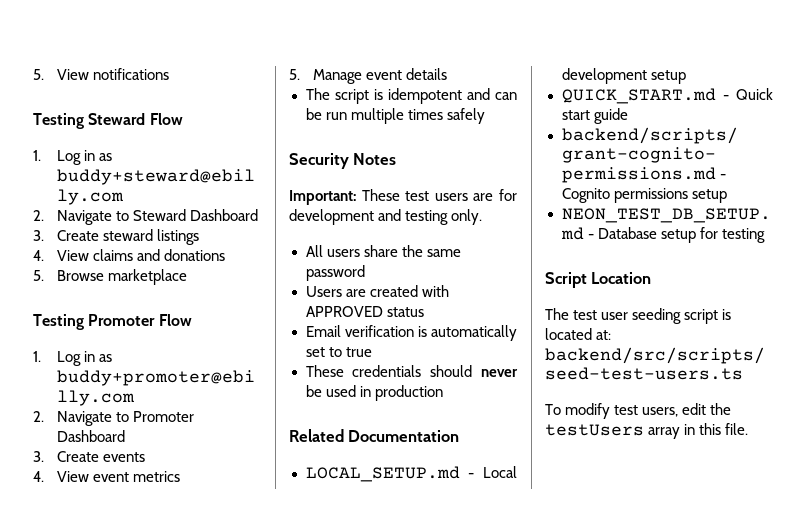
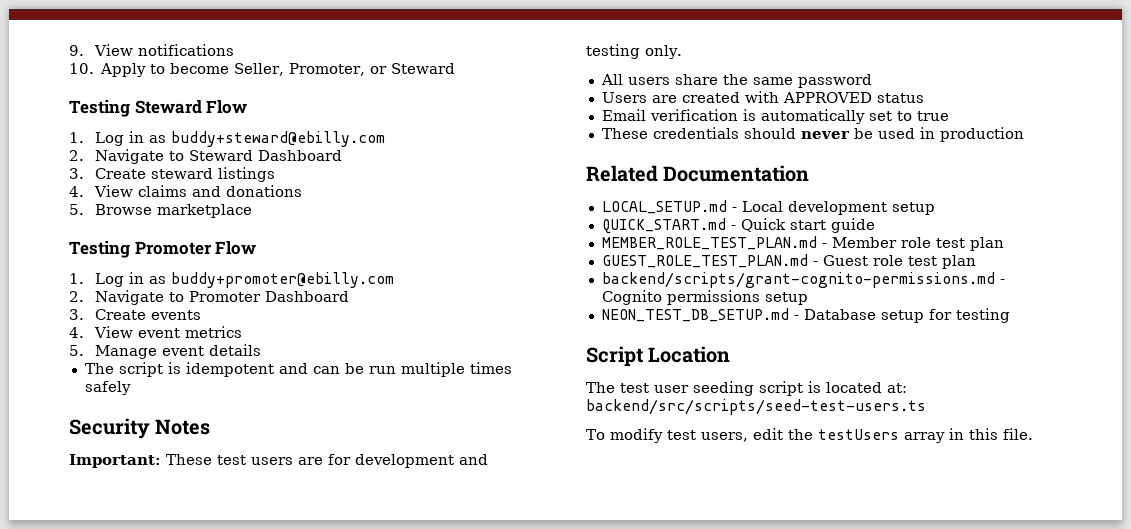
[33,69,44,80] 5. -> [69,45,84,56] 9.
(169, 74) none -> [69,63,456,77] // 10. Apply to become Seller, Promoter, or Steward
(628, 116) none -> [601,236,1004,251] [601,254,976,269] // MEMBER_ROLE_TEST_PLAN.md - Member role test plan // GUEST_ROLE_TEST_PLAN.md - Guest role test plan

